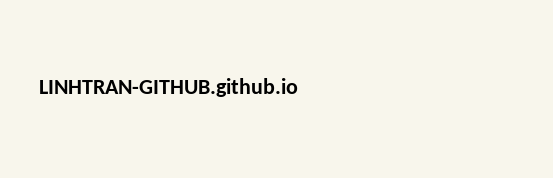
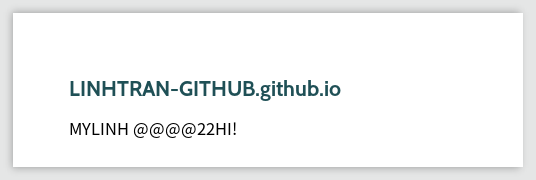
(298, 87) none -> [69,122,238,138] // MYLINH @@@@22HI!

